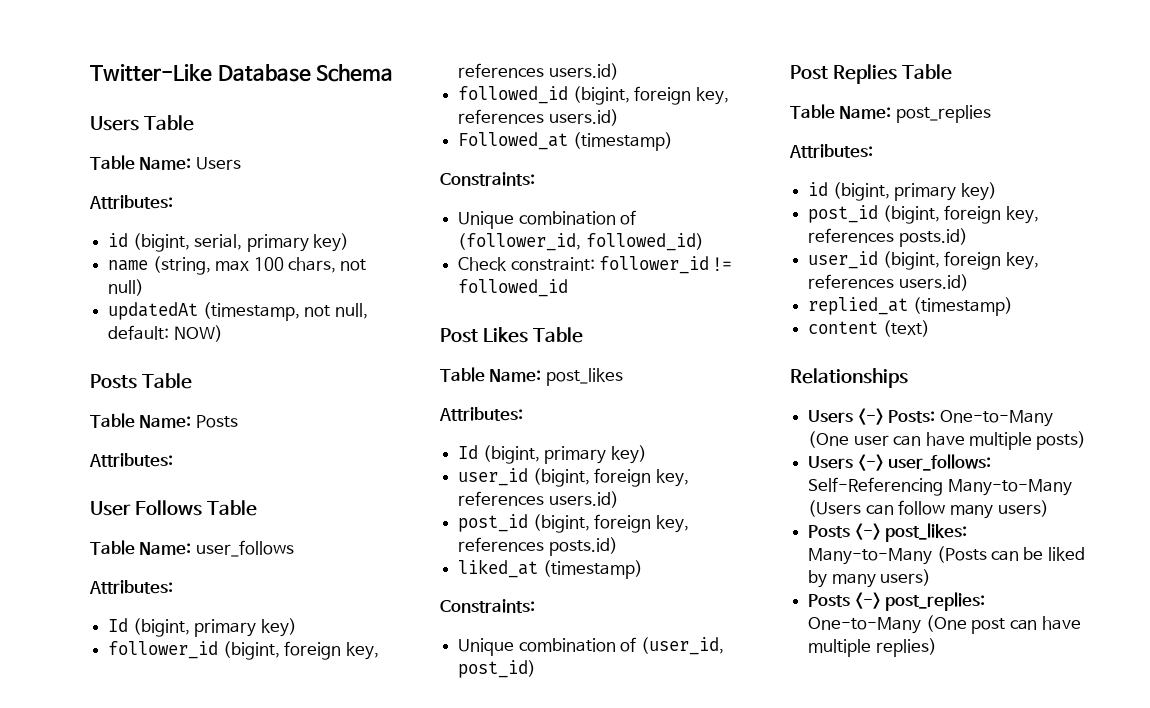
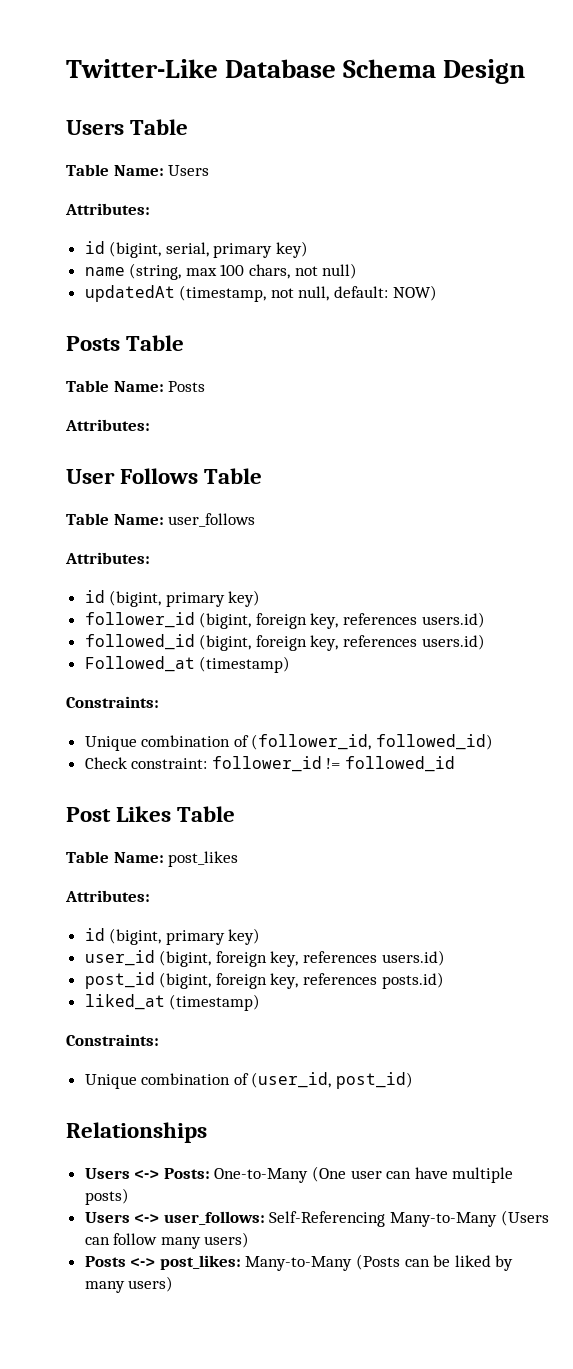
(394, 73) none -> [443,59,526,84] Design
[108,618,129,632] Id -> [84,590,105,603] id
[458,445,479,459] Id -> [84,928,105,941] id
[790,64,953,84] [790,104,991,123] [789,144,873,158] [808,182,997,201] [808,205,1039,224] [808,228,968,247] [808,251,1039,270] [808,274,969,291] [808,297,1013,316] [808,320,930,337] // Post Replies Table // Table Name: post_replies // Attributes: // id (bigint, primary key) // post_id (bigint, foreign key, references posts.id) // user_id (bigint, foreign key, references users.id) // replied_at (timestamp) // content (text) -> (414, 1080) none
[808,592,986,611] [808,615,1081,634] [808,638,937,657] // Posts <-> post_replies: One-to-Many (One post can have multiple replies) -> (174, 1284) none

